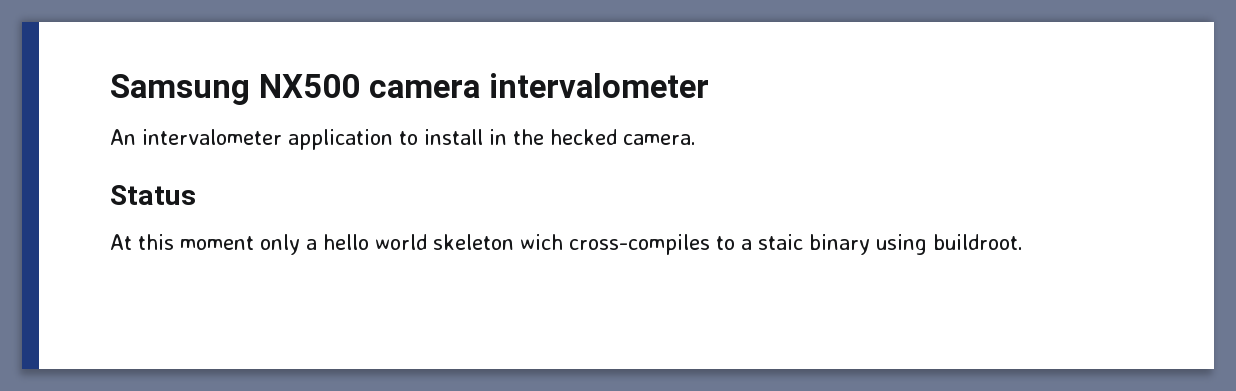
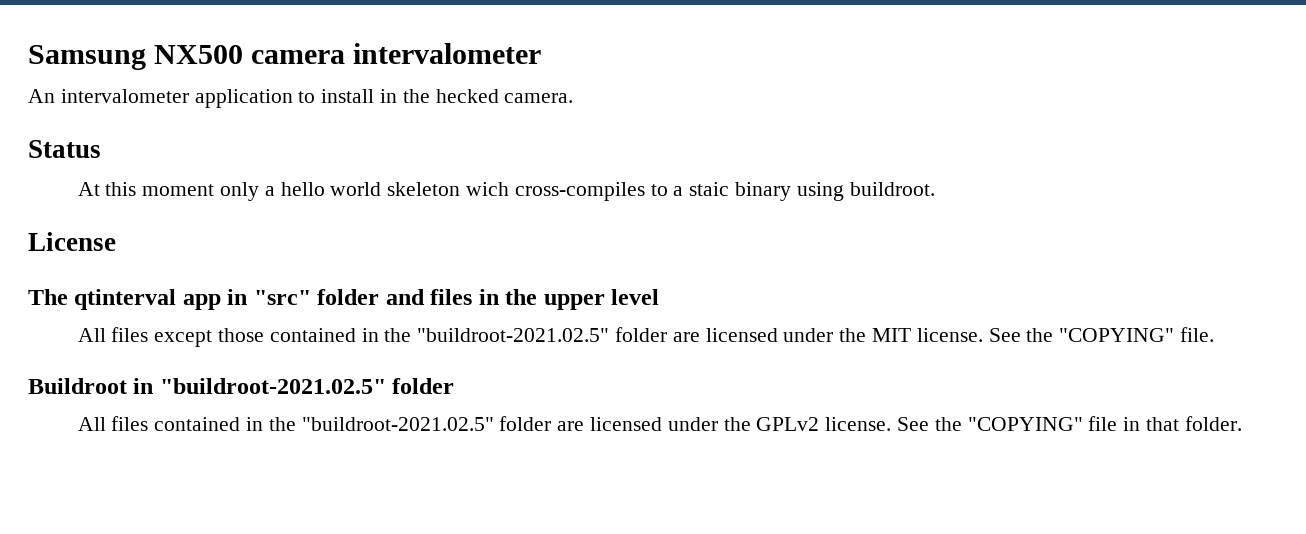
(1023, 242) none -> [28,232,116,251] [28,289,660,310] [77,327,1215,347] [28,378,455,394] [77,416,1242,431] // License // The qtinterval app in "src" folder and files in the upper level // All files except those contained in the "buildroot-2021.02.5" folder are licensed under the MIT license. See the "COPYING" file. // Buildroot in "buildroot-2021.02.5" folder // All files contained in the "buildroot-2021.02.5" folder are licensed under the GPLv2 license. See the "COPYING" file in that folder.

